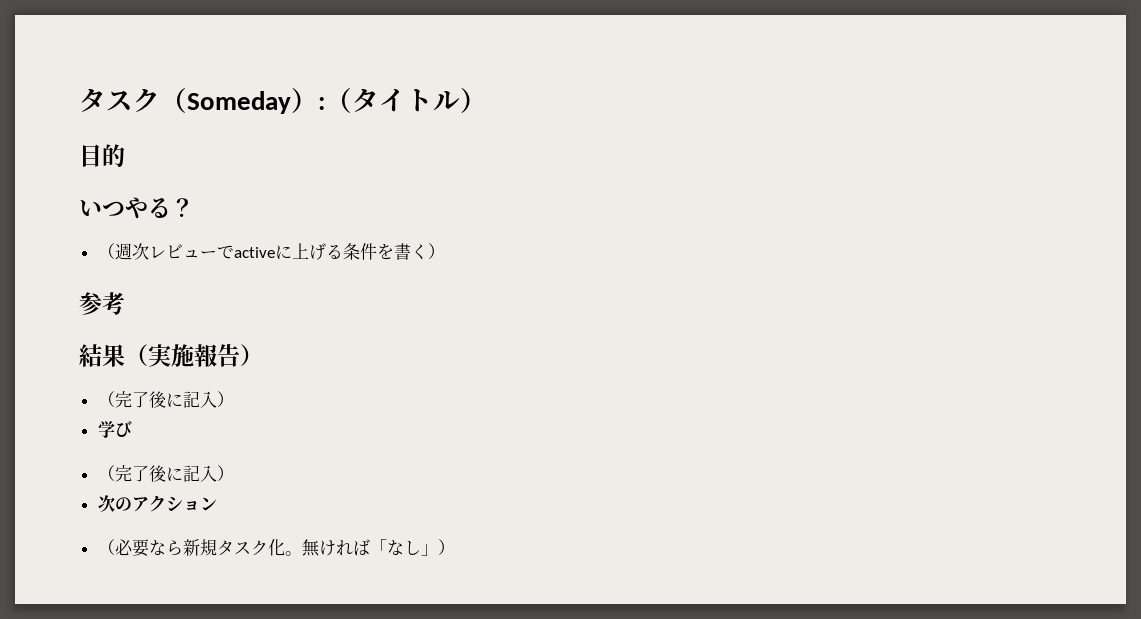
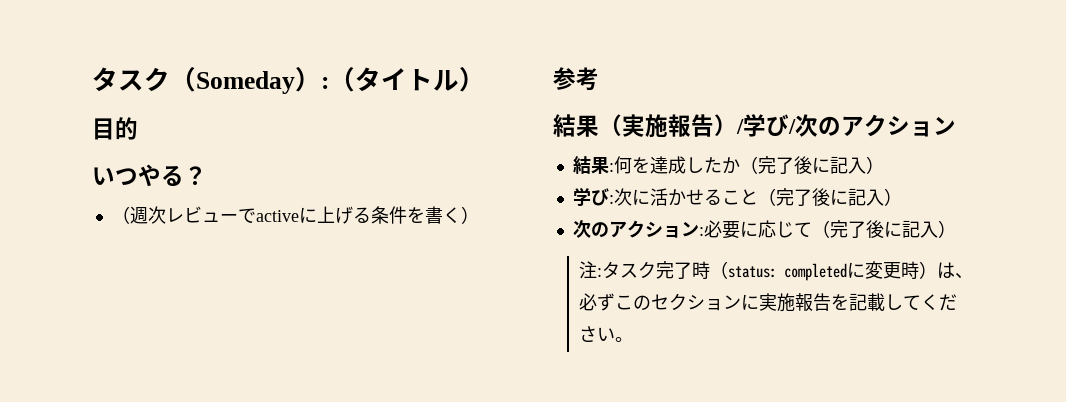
(263, 355) // -> [736,114,956,137] [572,156,740,174] /学び/次のアクション // 結果:何を達成したか
(132, 429) // -> [608,188,758,206] :次に活かせること
[97,539,455,557] // （必要なら新規タスク化。無ければ「なし」） -> [698,220,956,239] [579,261,974,281] [579,293,958,312] [579,326,634,342] :必要に応じて（完了後に記入） // 注:タスク完了時（status: completedに変更時）は、必ずこのセクションに実施報告を記載してください。

